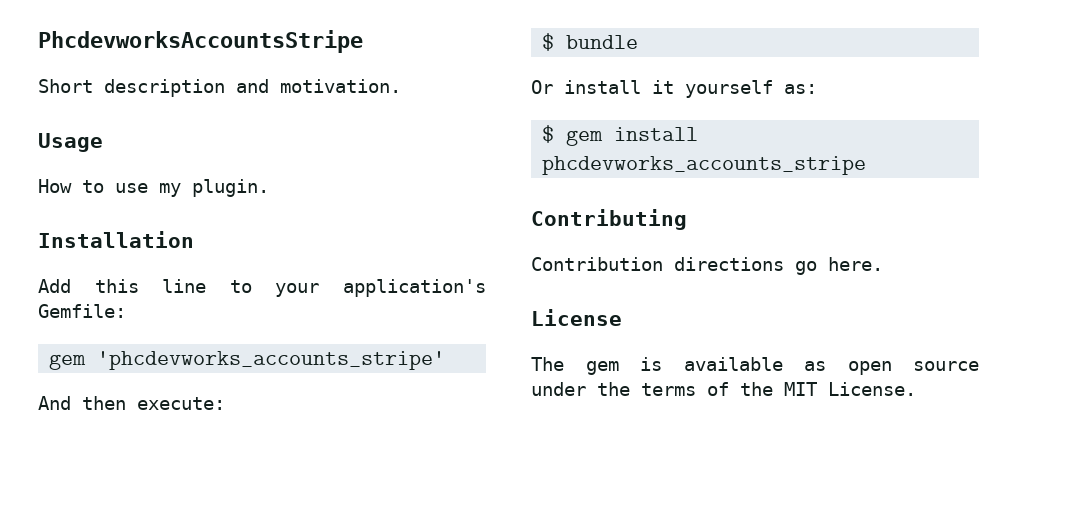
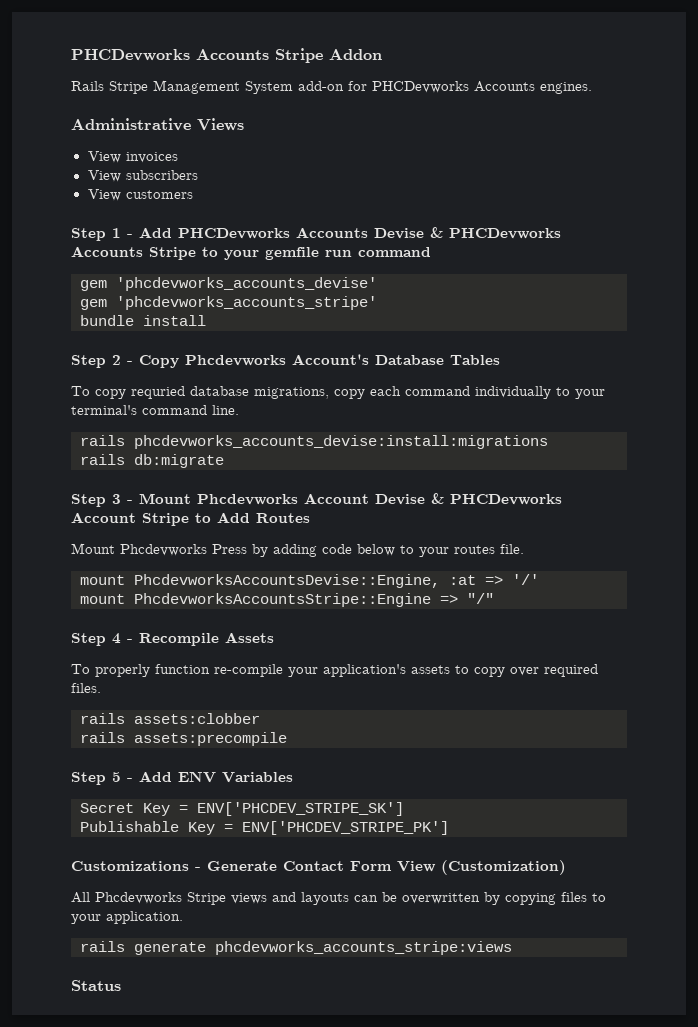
[38,30,363,53] [38,79,401,97] [38,133,103,152] [38,179,269,197] [38,231,194,248] [38,279,486,297] [38,304,126,318] [49,351,446,370] [38,396,225,410] [542,33,639,51] [531,80,817,98] [542,125,699,146] [542,156,867,175] [531,209,687,230] [531,257,883,275] [531,309,622,326] [531,357,979,375] [531,382,916,396] PhcdevworksAccountsStripe // Short description and motivation. // Usage // How to use my plugin. // Installation // Add this line to your application's Gemfile: // gem 'phcdevworks_accounts_stripe' // And then execute: // $ bundle // Or install it yourself as: // $ gem install phcdevworks_accounts_stripe // Contributing // Contribution directions go here. // License // The gem is available as open source under the terms of the MIT License. -> [71,48,382,63] [71,80,592,94] [71,118,244,131] [87,151,178,163] [87,170,198,182] [87,189,193,201] [71,227,561,241] [71,246,431,260] [80,277,377,291] [80,296,377,310] [80,315,206,326] [71,354,500,368] [71,386,605,399] [71,405,239,415] [80,435,548,449] [80,454,224,468] [71,493,562,507] [71,512,310,526] [71,543,524,557] [80,574,539,588] [80,593,494,607] [71,632,274,646] [71,664,598,677] [71,683,101,693] [80,713,260,724] [80,732,287,746] [71,771,293,785] [80,802,404,816] [80,821,449,835] [71,860,566,875] [71,892,606,905] [71,911,183,924] [80,941,512,955] [71,980,121,991] PHCDevworks Accounts Stripe Addon // Rails Stripe Management System add-on for PHCDevworks Accounts engines. // Administrative Views // View invoices // View subscribers // View customers // Step 1 - Add PHCDevworks Accounts Devise & PHCDevworks Accounts Stripe to your gemfile run command // gem 'phcdevworks_accounts_devise' // gem 'phcdevworks_accounts_stripe' // bundle install // Step 2 - Copy Phcdevworks Account's Database Tables // To copy requried database migrations, copy each command individually to your terminal's command line. // rails phcdevworks_accounts_devise:install:migrations // rails db:migrate // Step 3 - Mount Phcdevworks Account Devise & PHCDevworks Account Stripe to Add Routes // Mount Phcdevworks Press by adding code below to your routes file. // mount PhcdevworksAccountsDevise::Engine, :at => '/' // mount PhcdevworksAccountsStripe::Engine => "/" // Step 4 - Recompile Assets // To properly function re-compile your application's assets to copy over required files. // rails assets:clobber // rails assets:precompile // Step 5 - Add ENV Variables // Secret Key = ENV['PHCDEV_STRIPE_SK'] // Publishable Key = ENV['PHCDEV_STRIPE_PK'] // Customizations - Generate Contact Form View (Customization) // All Phcdevworks Stripe views and layouts can be overwritten by copying files to your application. // rails generate phcdevworks_accounts_stripe:views // Status

